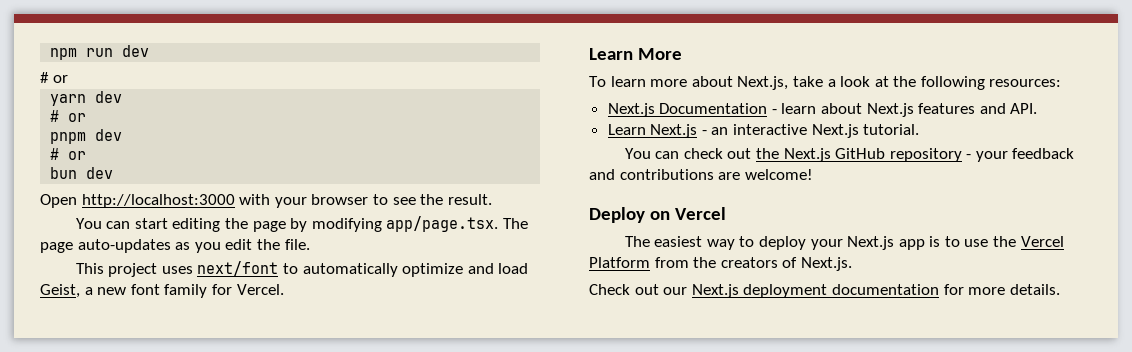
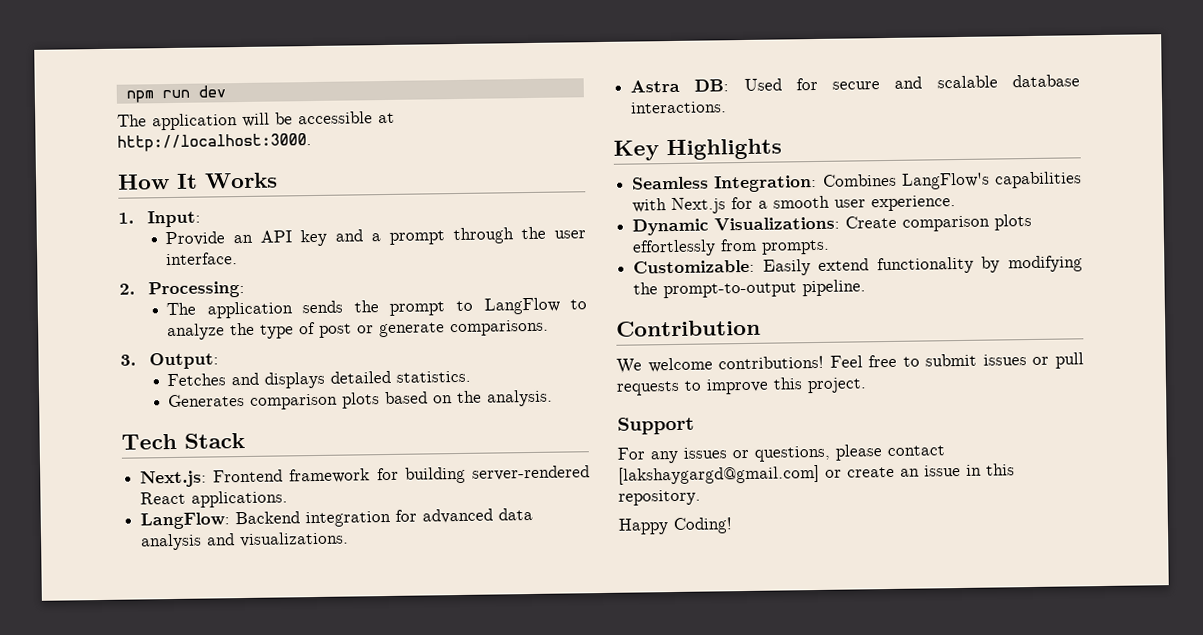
[40,72,68,83] [50,91,123,106] [50,110,87,122] [50,129,123,144] [50,148,87,160] [50,167,114,179] [40,194,492,208] [75,216,528,232] [40,239,310,253] [75,261,529,277] [40,284,284,298] [589,48,682,60] [589,76,1062,90] [607,103,1038,117] [607,124,920,138] [624,148,1075,162] [589,169,813,180] [589,207,726,223] [624,236,1064,250] [589,257,852,271] [589,284,1060,298] # or // yarn dev // # or // pnpm dev // # or // bun dev // Open http://localhost:3000 with your browser to see the result. // You can start editing the page by modifying app/page.tsx. The page auto-updates as you edit the file. // This project uses next/font to automatically optimize and load Geist, a new font family for Vercel. // Learn More // To learn more about Next.js, take a look at the following resources: // Next.js Documentation - learn about Next.js features and API. // Learn Next.js - an interactive Next.js tutorial. // You can check out the Next.js GitHub repository - your feedback and contributions are welcome! // Deploy on Vercel // The easiest way to deploy your Next.js app is to use the Vercel Platform from the creators of Next.js. // Check out our Next.js deployment documentation for more details. -> [117,111,395,131] [117,133,312,152] [117,172,278,190] [118,210,202,228] [165,226,586,247] [166,252,239,266] [119,280,246,299] [166,297,588,319] [167,319,550,341] [120,352,220,370] [167,370,472,389] [168,389,554,410] [121,432,245,450] [140,465,590,488] [140,490,289,508] [140,507,534,530] [140,531,350,551] [630,74,1080,93] [631,101,728,114] [613,138,782,161] [632,171,1082,193] [632,195,957,215] [632,213,1033,236] [632,238,831,257] [633,255,1083,276] [633,279,867,299] [616,319,761,337] [616,352,1084,374] [616,377,867,396] [617,416,695,435] [617,444,945,464] [618,463,1015,485] [618,489,701,506] [618,517,733,535] The application will be accessible at http://localhost:3000. // How It Works // 1. Input: // Provide an API key and a prompt through the user interface. // 2. Processing: // The application sends the prompt to LangFlow to analyze the type of post or generate comparisons. // 3. Output: // Fetches and displays detailed statistics. // Generates comparison plots based on the analysis. // Tech Stack // Next.js: Frontend framework for building server-rendered React applications. // LangFlow: Backend integration for advanced data analysis and visualizations. // Astra DB: Used for secure and scalable database interactions. // Key Highlights // Seamless Integration: Combines LangFlow's capabilities with Next.js for a smooth user experience. // Dynamic Visualizations: Create comparison plots effortlessly from prompts. // Customizable: Easily extend functionality by modifying the prompt-to-output pipeline. // Contribution // We welcome contributions! Feel free to submit issues or pull requests to improve this project. // Support // For any issues or questions, please contact [lakshaygargd@gmail.com] or create an issue in this repository. // Happy Coding!

